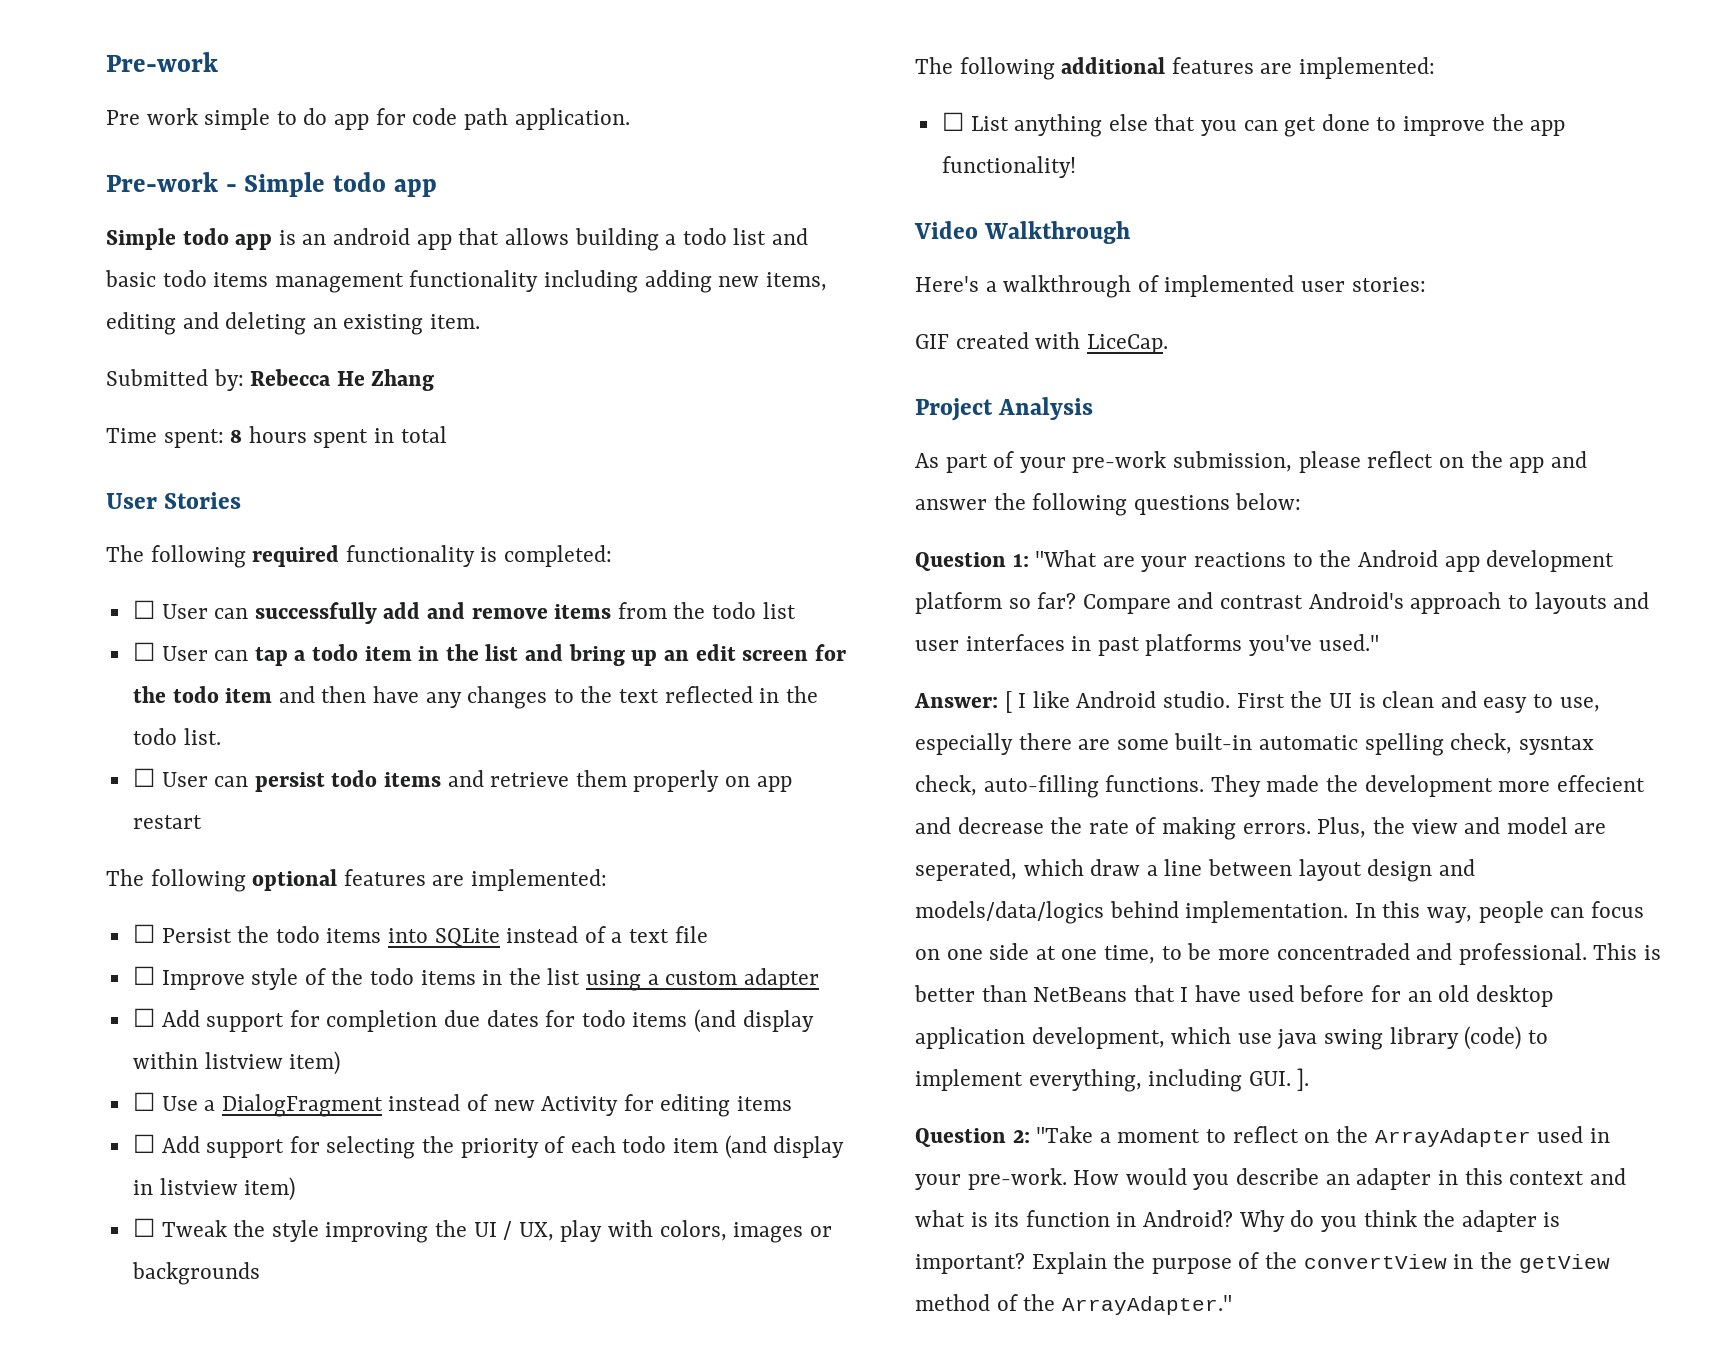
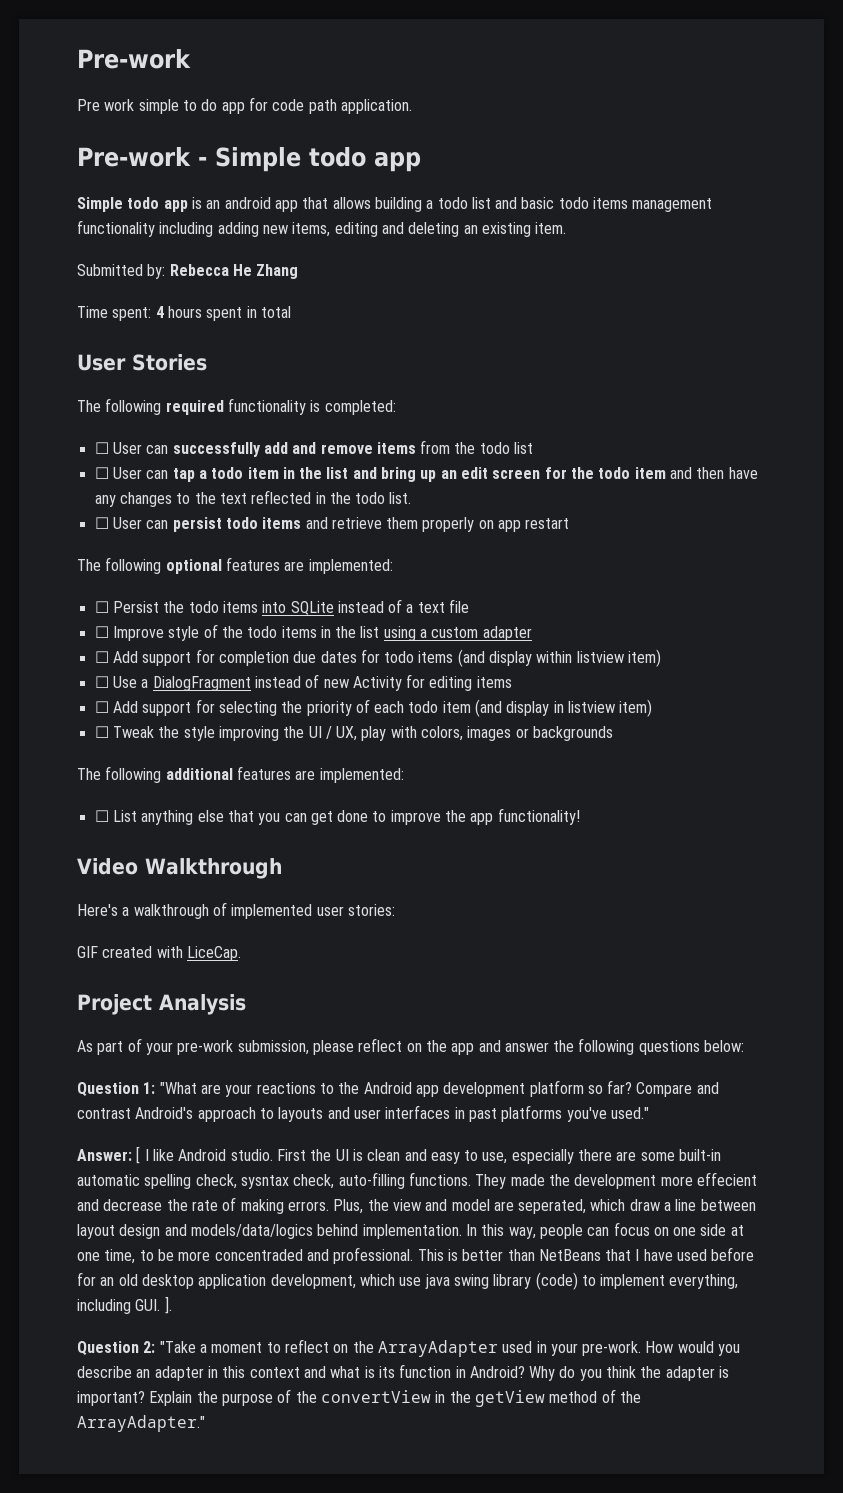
[230,429,243,443] 8 -> [155,306,164,318] 4

